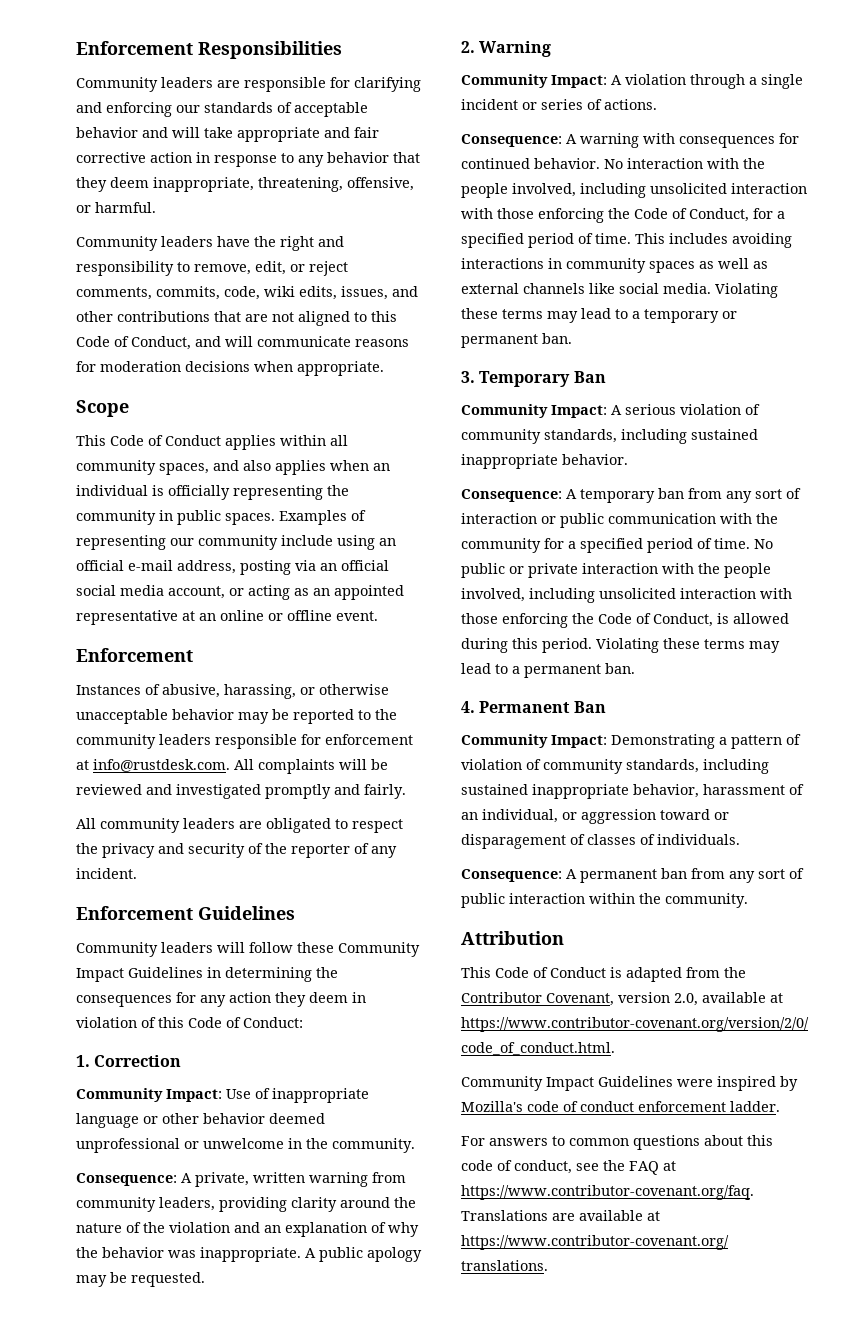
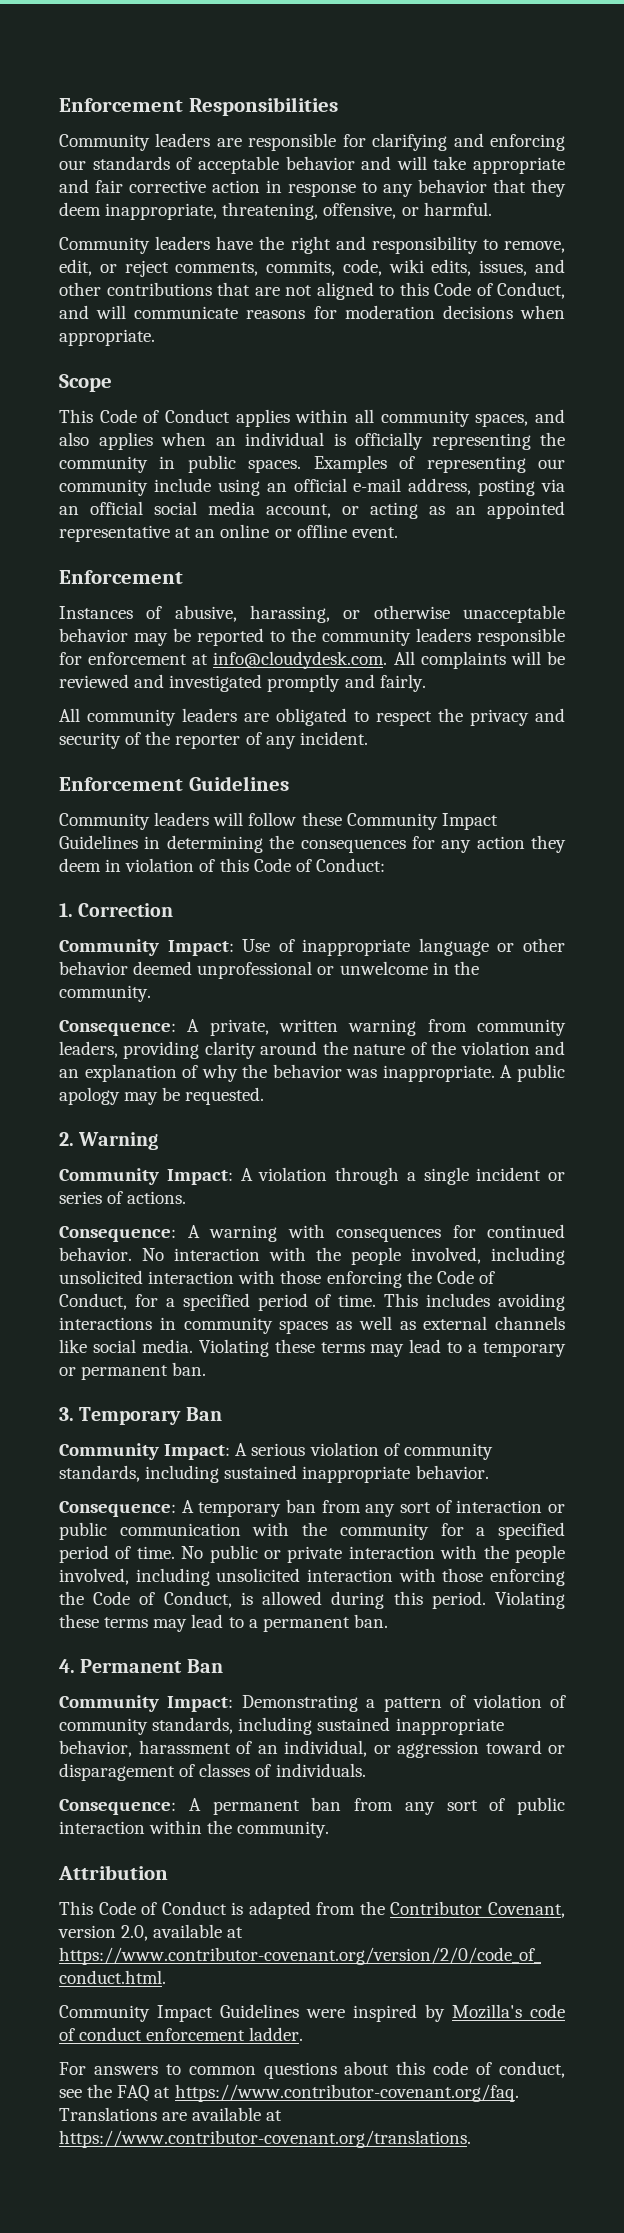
[93,759,230,772] info@rustdesk.com. -> [213,651,388,669] info@cloudydesk.com.

